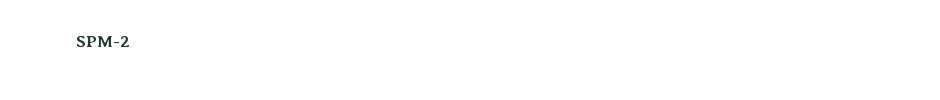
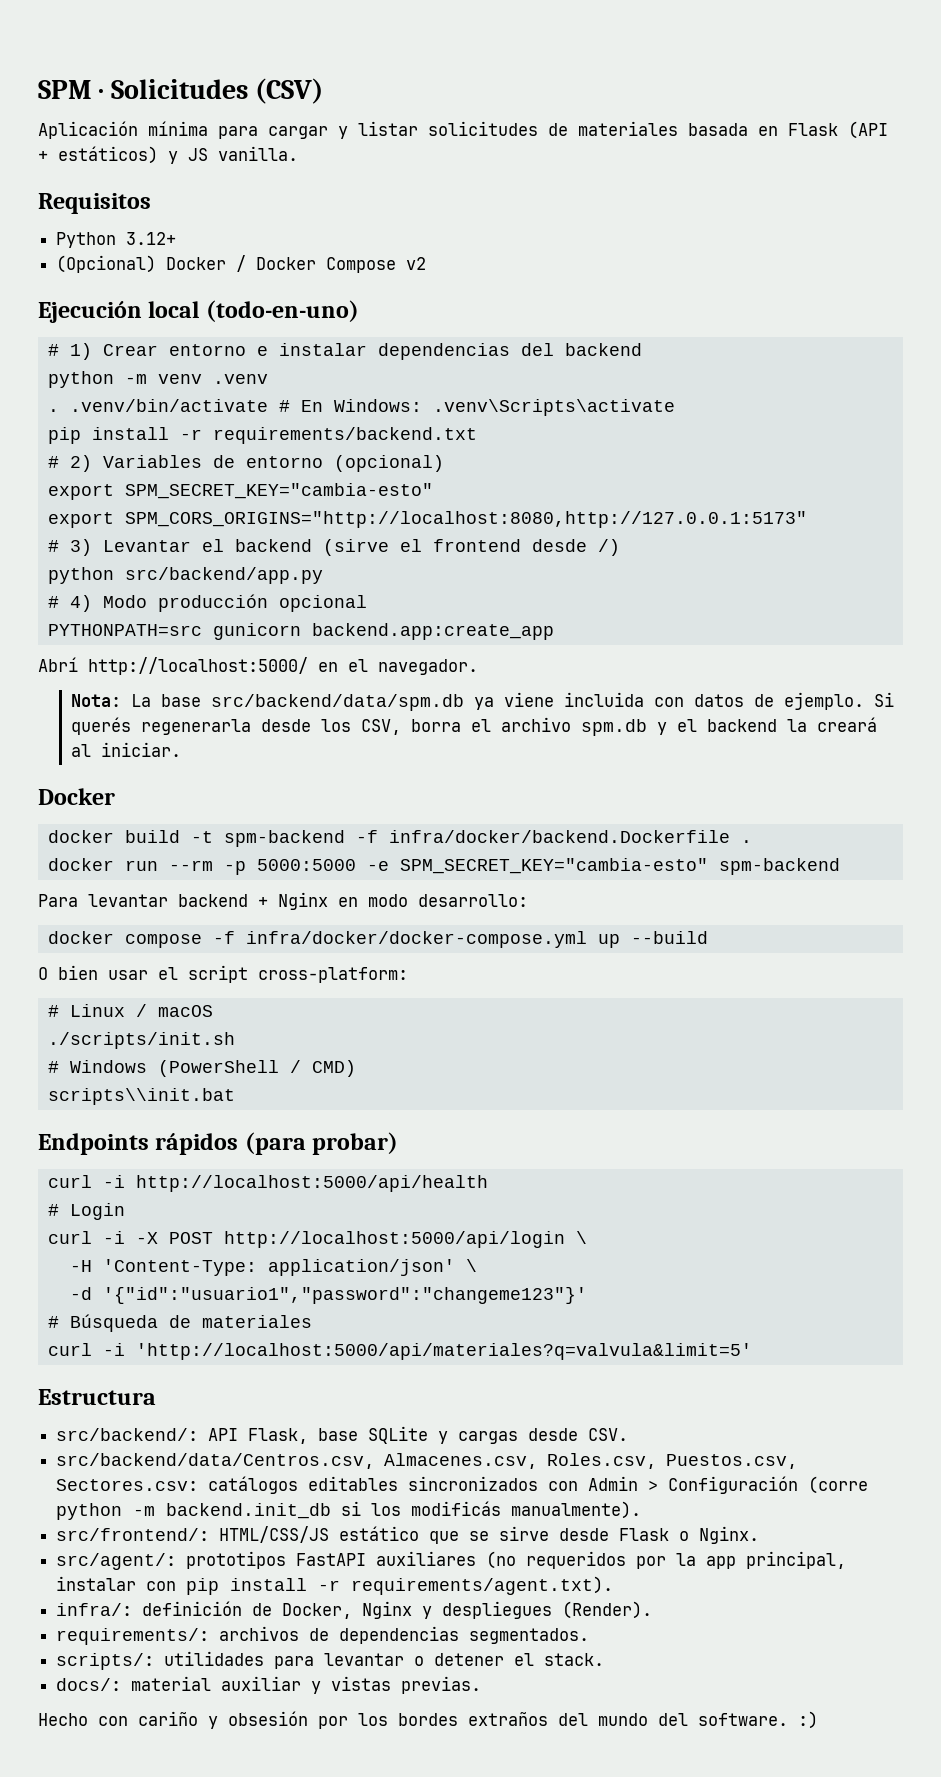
[76,36,130,47] SPM-2 -> [38,78,324,104] [38,121,888,139] [38,146,298,164] [38,193,151,214] [56,232,177,248] [56,255,427,273] [38,300,359,323] [47,343,642,360] [47,371,268,388] [47,399,675,416] [47,427,477,444] [47,455,444,472] [47,483,433,500] [47,511,807,528] [47,539,620,556] [47,567,323,584] [47,594,367,612] [47,623,554,640] [38,657,478,675] [70,692,894,711] [70,717,877,736] [70,742,181,757] [38,788,115,805] [47,830,752,847] [47,858,840,875] [38,892,528,910] [47,931,708,948] [38,965,408,983] [47,1004,213,1017] [47,1032,235,1049] [47,1060,356,1077] [47,1088,235,1105] [38,1132,399,1155] [47,1175,488,1192] [47,1203,125,1220] [47,1231,587,1248] [69,1259,477,1276] [69,1287,587,1304] [47,1314,312,1332] [47,1343,752,1360] [38,1389,156,1405] [56,1426,629,1444] [56,1453,798,1469] [56,1476,869,1494] [56,1501,642,1520] [56,1526,760,1544] [56,1551,847,1570] [56,1576,614,1595] [56,1601,653,1619] [56,1626,590,1645] [56,1651,605,1670] [56,1676,482,1694] [38,1711,818,1729] SPM · Solicitudes (CSV) // Aplicación mínima para cargar y listar solicitudes de materiales basada en Flask (API + estáticos) y JS vanilla. // Requisitos // Python 3.12+ // (Opcional) Docker / Docker Compose v2 // Ejecución local (todo-en-uno) // # 1) Crear entorno e instalar dependencias del backend // python -m venv .venv // . .venv/bin/activate # En Windows: .venv\Scripts\activate // pip install -r requirements/backend.txt // # 2) Variables de entorno (opcional) // export SPM_SECRET_KEY="cambia-esto" // export SPM_CORS_ORIGINS="http://localhost:8080,http://127.0.0.1:5173" // # 3) Levantar el backend (sirve el frontend desde /) // python src/backend/app.py // # 4) Modo producción opcional // PYTHONPATH=src gunicorn backend.app:create_app // Abrí http://localhost:5000/ en el navegador. // Nota: La base src/backend/data/spm.db ya viene incluida con datos de ejemplo. Si querés regenerarla desde los CSV, borra el archivo spm.db y el backend la creará al iniciar. // Docker // docker build -t spm-backend -f infra/docker/backend.Dockerfile . // docker run --rm -p 5000:5000 -e SPM_SECRET_KEY="cambia-esto" spm-backend // Para levantar backend + Nginx en modo desarrollo: // docker compose -f infra/docker/docker-compose.yml up --build // O bien usar el script cross-platform: // # Linux / macOS // ./scripts/init.sh // # Windows (PowerShell / CMD) // scripts\\init.bat // Endpoints rápidos (para probar) // curl -i http://localhost:5000/api/health // # Login // curl -i -X POST http://localhost:5000/api/login \ // -H 'Content-Type: application/json' \ // -d '{"id":"usuario1","password":"changeme123"}' // # Búsqueda de materiales // curl -i 'http://localhost:5000/api/materiales?q=valvula&limit=5' // Estructura // src/backend/: API Flask, base SQLite y cargas desde CSV. // src/backend/data/Centros.csv, Almacenes.csv, Roles.csv, Puestos.csv, Sectores.csv: catálogos editables sincronizados con Admin > Configuración (corre python -m backend.init_db si los modificás manualmente). // src/frontend/: HTML/CSS/JS estático que se sirve desde Flask o Nginx. // src/agent/: prototipos FastAPI auxiliares (no requeridos por la app principal, instalar con pip install -r requirements/agent.txt). // infra/: definición de Docker, Nginx y despliegues (Render). // requirements/: archivos de dependencias segmentados. // scripts/: utilidades para levantar o detener el stack. // docs/: material auxiliar y vistas previas. // Hecho con cariño y obsesión por los bordes extraños del mundo del software. :)

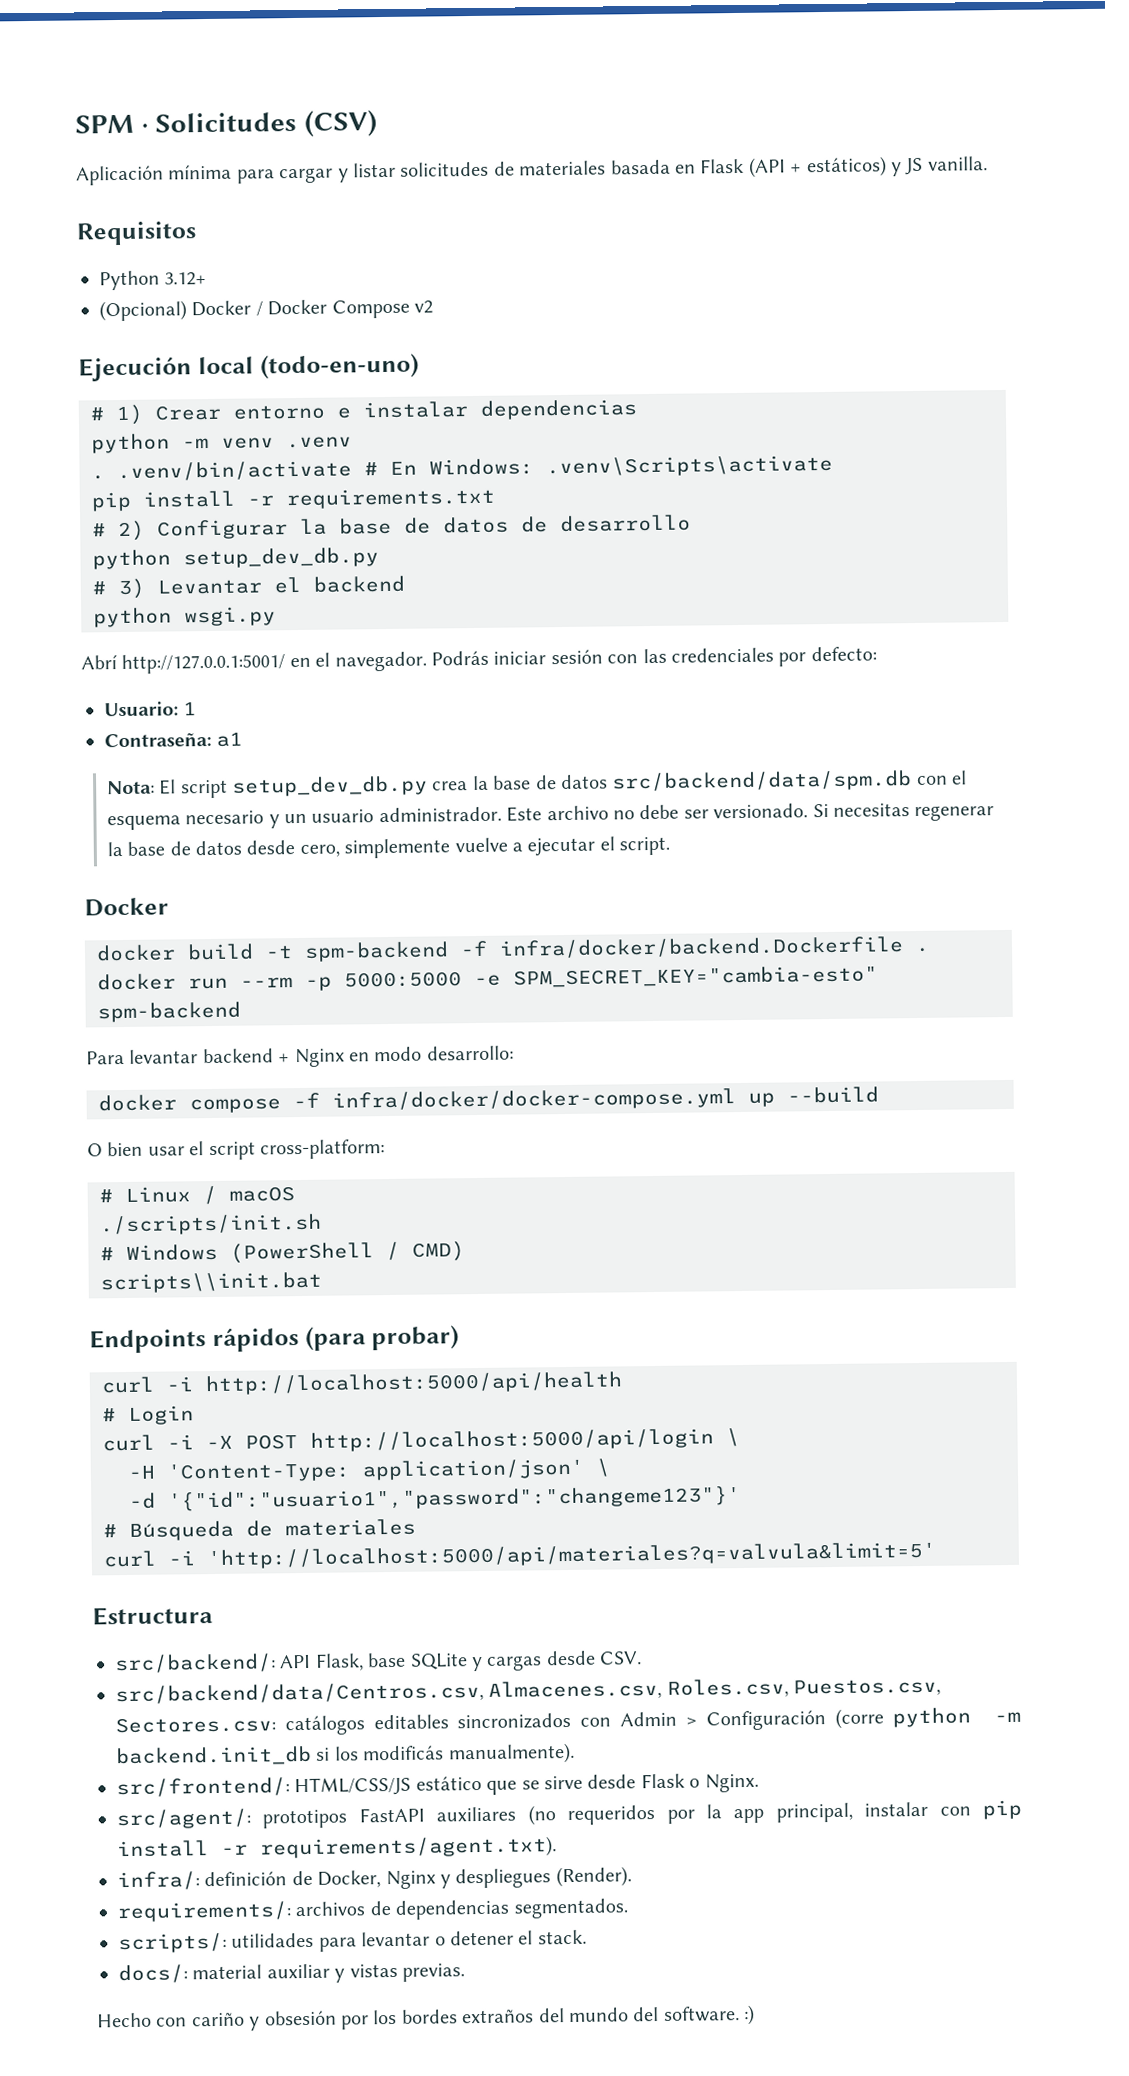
[520,343,642,356] del backend -> (637, 409) none
[212,427,477,444] requirements/backend.txt -> [286,487,495,510] requirements.txt
[102,455,444,472] [47,483,433,500] [47,511,807,528] Variables de entorno (opcional) // export SPM_SECRET_KEY="cambia-esto" // export SPM_CORS_ORIGINS="http://localhost:8080,http://127.0.0.1:5173" -> [157,514,691,540] [92,547,379,570] Configurar la base de datos de desarrollo // python setup_dev_db.py
[322,539,620,556] [47,567,323,584] [47,594,367,612] [47,623,554,640] (sirve el frontend desde /) // python src/backend/app.py // # 4) Modo producción opcional // PYTHONPATH=src gunicorn backend.app:create_app -> [93,606,276,628] // python wsgi.py
[88,657,308,675] http://localhost:5000/ -> [121,653,286,674] http://127.0.0.1:5001/
[70,692,894,711] [70,717,877,736] [70,742,181,757] // Nota: La base src/backend/data/spm.db ya viene incluida con datos de ejemplo. Si querés regenerarla desde los CSV, borra el archivo spm.db y el backend la creará al iniciar. -> [431,646,877,667] [104,701,198,717] [104,732,244,748] [106,770,968,799] [106,803,995,831] [106,836,671,859] Podrás iniciar sesión con las credenciales por defecto: // Usuario: 1 // Contraseña: a1 // Nota: El script setup_dev_db.py crea la base de datos src/backend/data/spm.db con el esquema necesario y un usuario administrador. Este archivo no debe ser versionado. Si necesitas regenerar la base de datos desde cero, simplemente vuelve a ejecutar el script.

